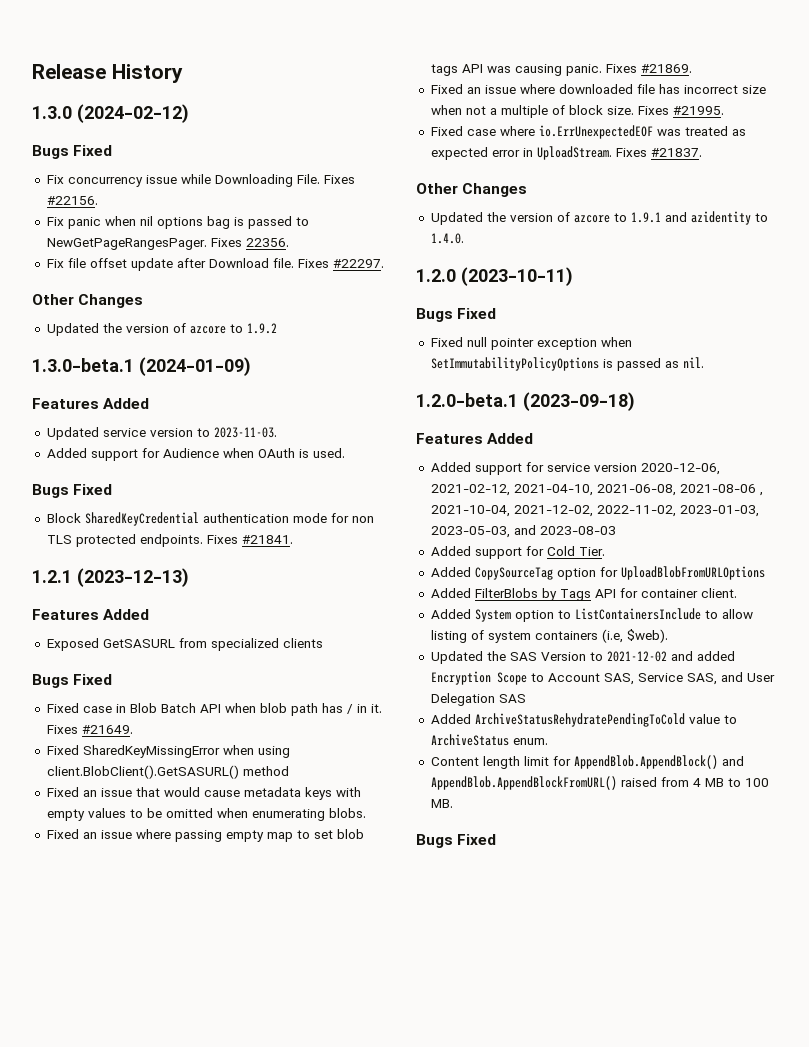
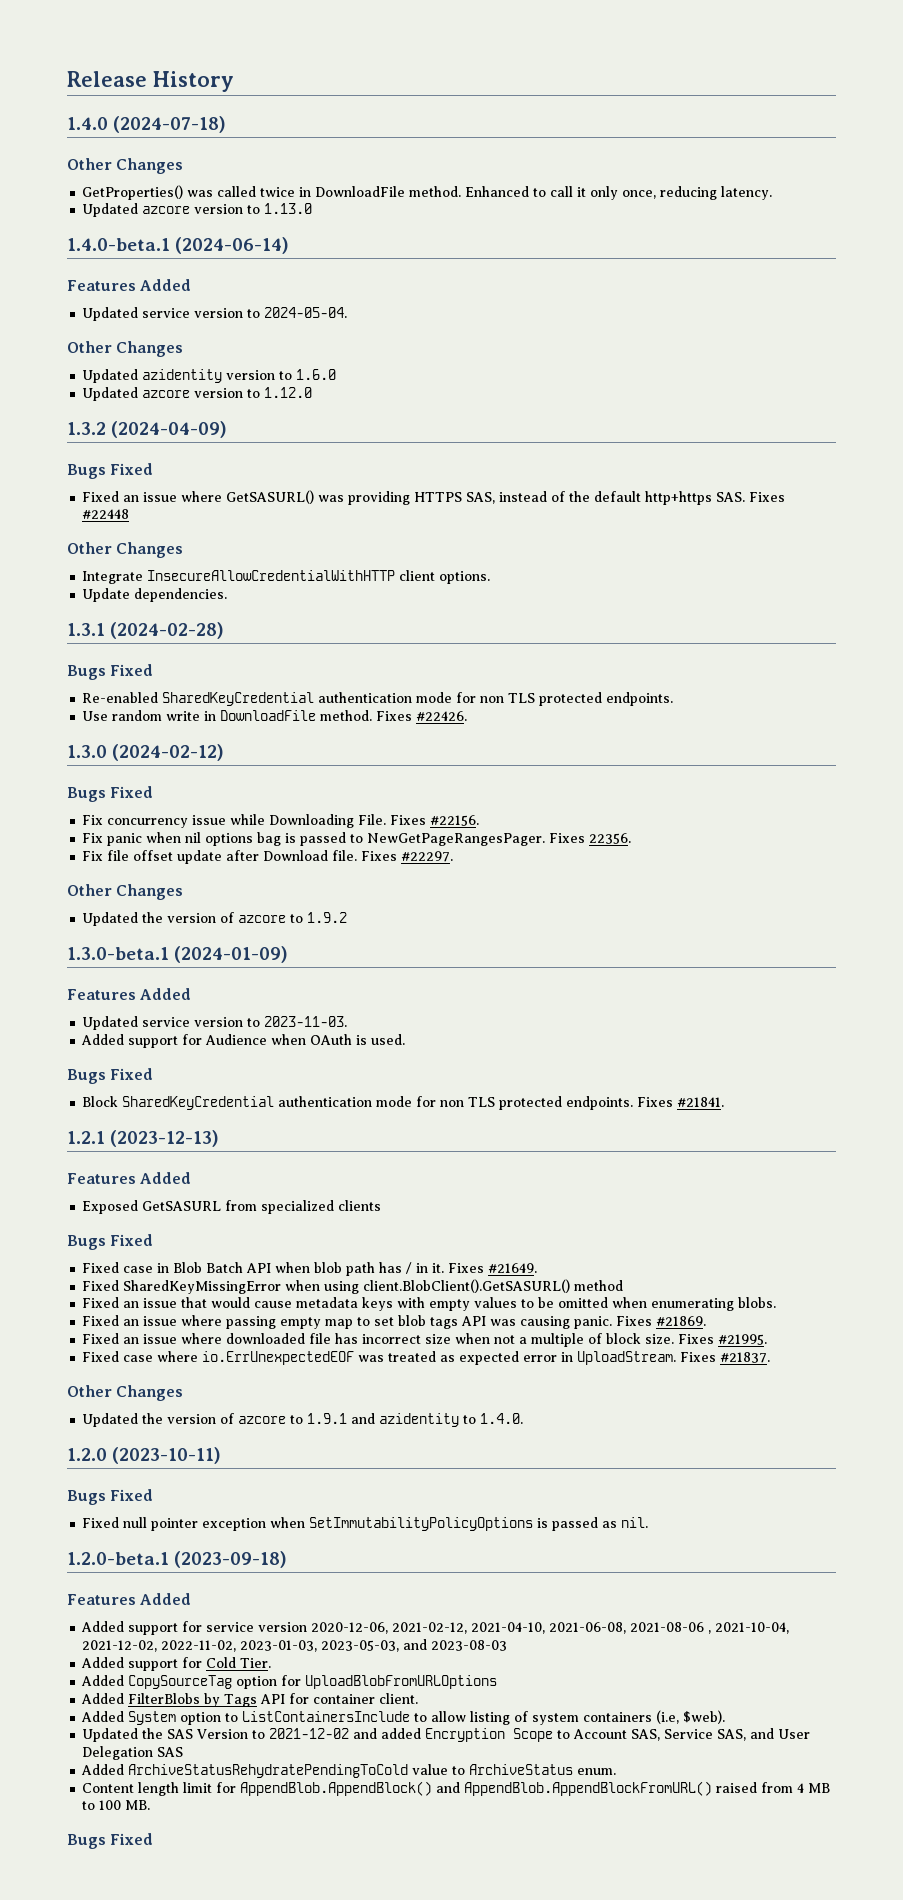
(183, 73) none -> [67,116,227,133] [67,158,184,174] [82,185,773,200] [82,203,313,217] [67,237,290,254] [67,279,192,291] [82,307,348,321] [67,341,184,357] [82,369,337,383] [82,387,313,401] [67,421,228,438] [67,463,154,479] [82,490,786,505] [82,509,130,519] [67,542,184,558] [82,570,491,584] [82,588,228,602] [67,622,225,639] [67,664,154,680] [82,692,674,706] [82,710,468,721] // 1.4.0 (2024-07-18) // Other Changes // GetProperties() was called twice in DownloadFile method. Enhanced to call it only once, reducing latency. // Updated azcore version to 1.13.0 // 1.4.0-beta.1 (2024-06-14) // Features Added // Updated service version to 2024-05-04. // Other Changes // Updated azidentity version to 1.6.0 // Updated azcore version to 1.12.0 // 1.3.2 (2024-04-09) // Bugs Fixed // Fixed an issue where GetSASURL() was providing HTTPS SAS, instead of the default http+https SAS. Fixes #22448 // Other Changes // Integrate InsecureAllowCredentialWithHTTP client options. // Update dependencies. // 1.3.1 (2024-02-28) // Bugs Fixed // Re-enabled SharedKeyCredential authentication mode for non TLS protected endpoints. // Use random write in DownloadFile method. Fixes #22426.

